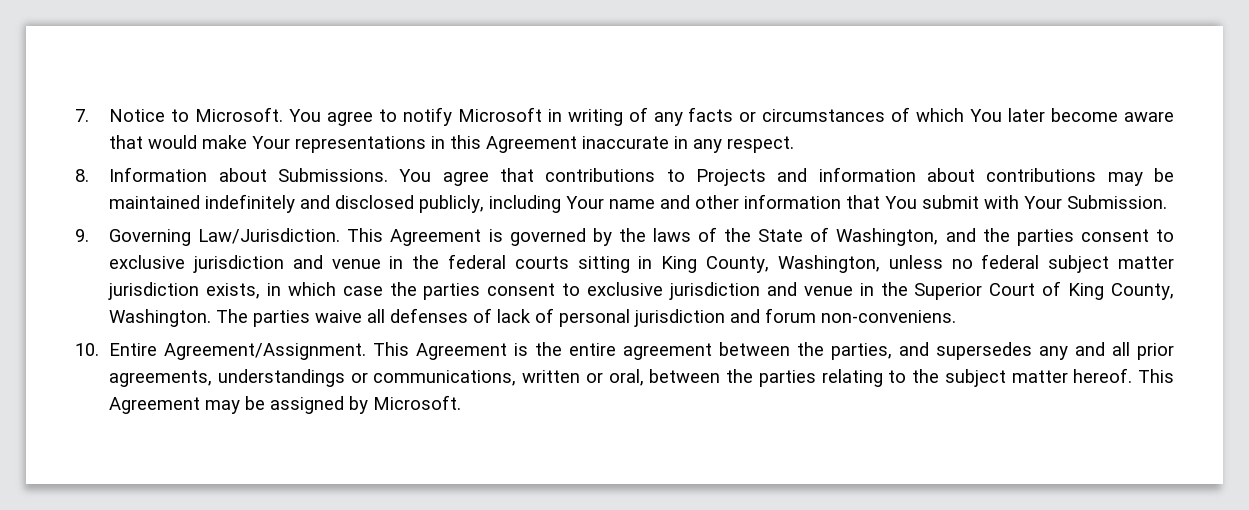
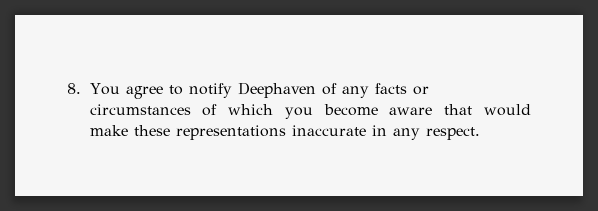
[75,107,284,122] 7. Notice to Microsoft. -> [67,83,81,94] 8.
[457,107,623,126] Microsoft in writing -> [237,82,316,98] Deephaven
[970,108,1046,122] You later -> [284,107,313,119] you
[252,135,578,153] Your representations in this Agreement -> [133,125,286,140] these representations
[75,167,1174,186] [109,194,1168,213] [75,227,1174,246] [109,254,1174,273] [108,281,1174,300] [109,308,957,327] [75,342,1174,360] [109,368,1174,387] [109,395,462,414] // 8. Information about Submissions. You agree that contributions to Projects and information about contributions may be maintained indefinitely and disclosed publicly, including Your name and other information that You submit with Your Submission. // 9. Governing Law/Jurisdiction. This Agreement is governed by the laws of the State of Washington, and the parties consent to exclusive jurisdiction and venue in the federal courts sitting in King County, Washington, unless no federal subject matter jurisdiction exists, in which case the parties consent to exclusive jurisdiction and venue in the Superior Court of King County, Washington. The parties waive all defenses of lack of personal jurisdiction and forum non-conveniens. // 10. Entire Agreement/Assignment. This Agreement is the entire agreement between the parties, and supersedes any and all prior agreements, understandings or communications, written or oral, between the parties relating to the subject matter hereof. This Agreement may be assigned by Microsoft. -> (480, 133) none

